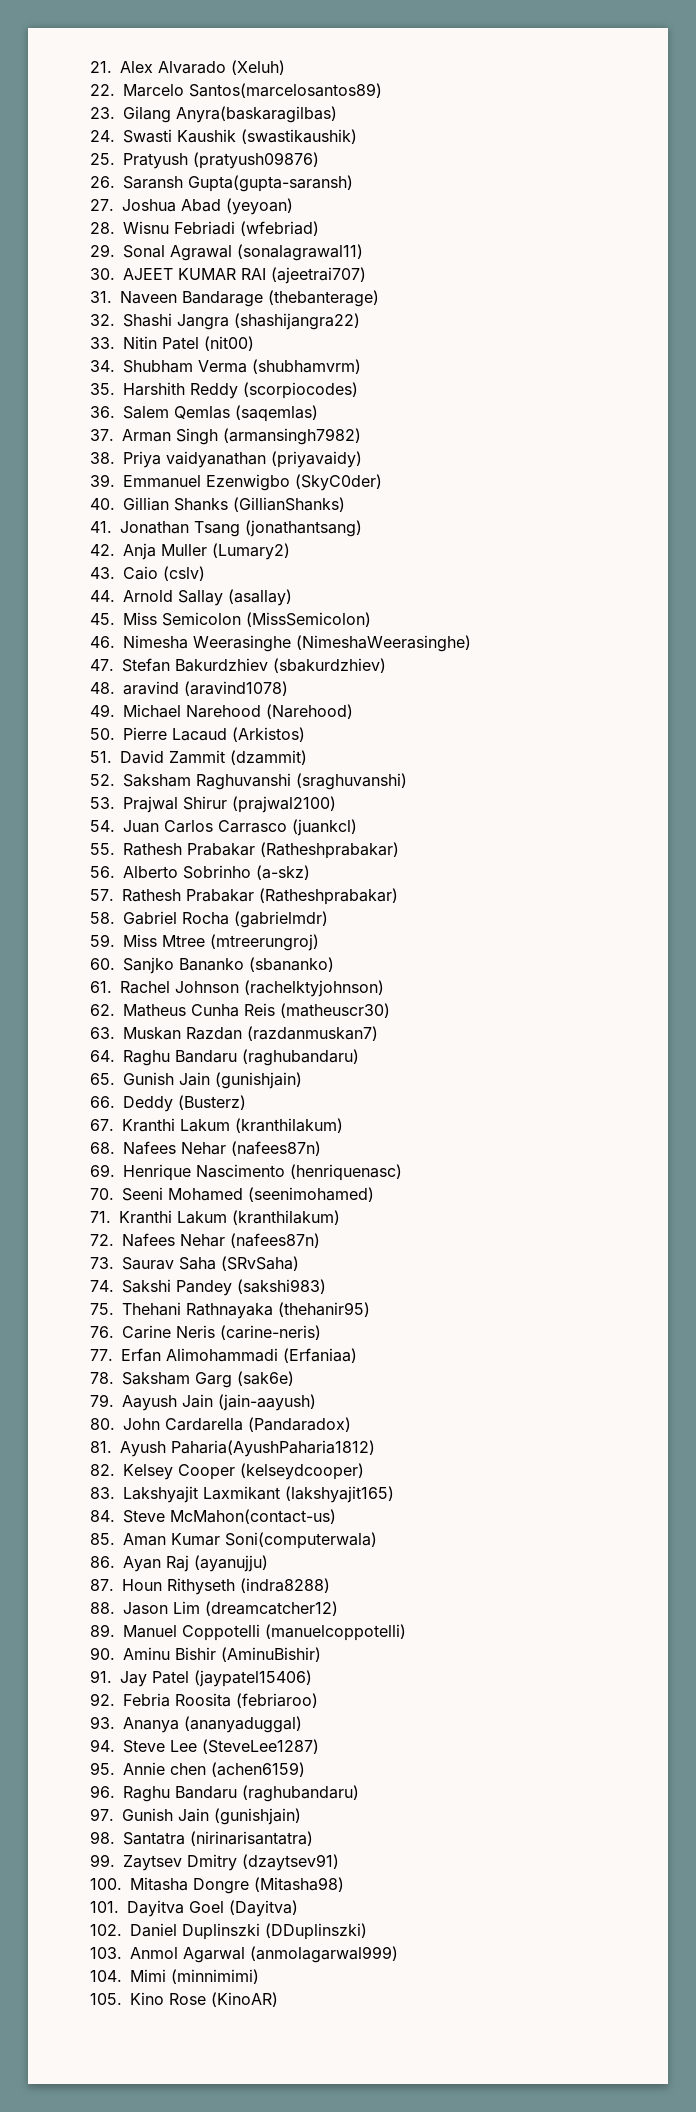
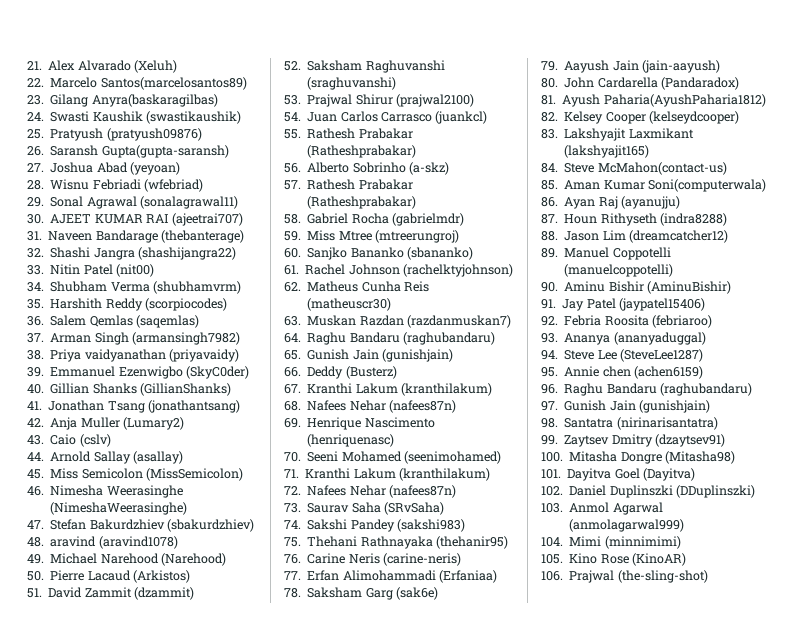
(278, 1999) none -> [541,570,708,583] // 106. Prajwal (the-sling-shot)

